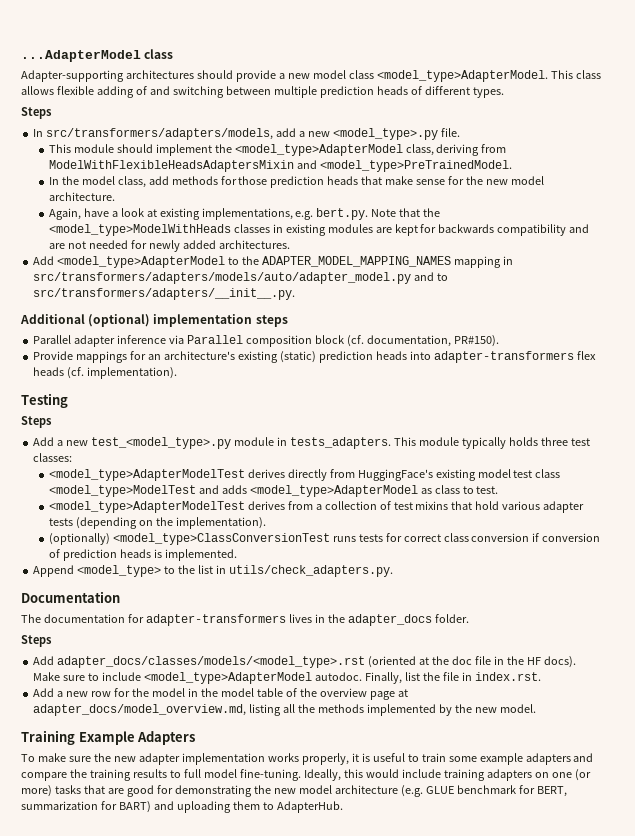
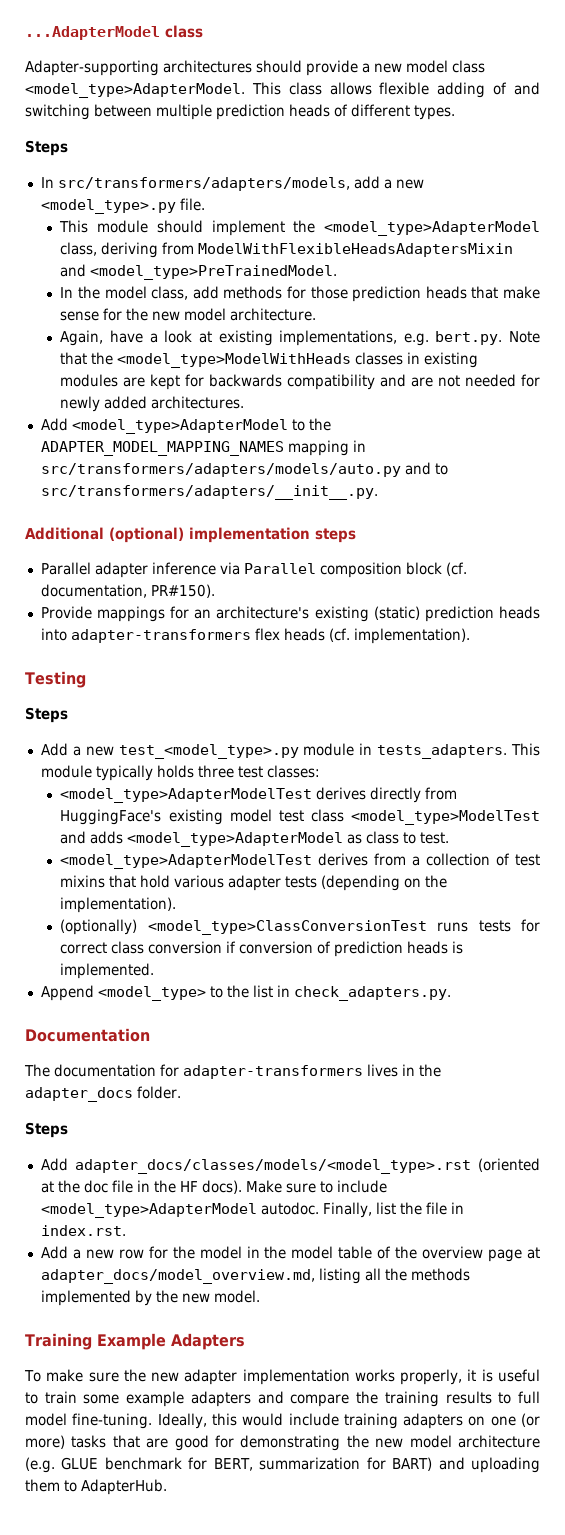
[33,272,412,284] src/transformers/adapters/models/auto/adapter_model.py -> [40,463,401,477] src/transformers/adapters/models/auto.py
[228,565,393,577] utils/check_adapters.py. -> [293,986,451,1001] check_adapters.py.

